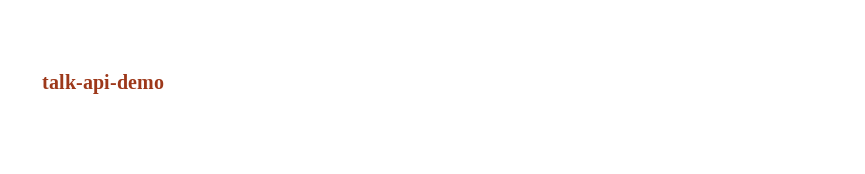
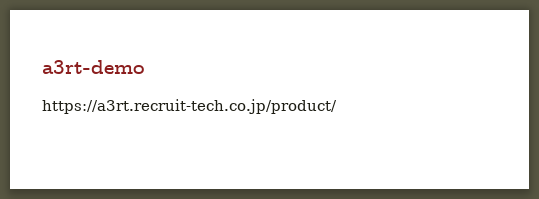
[42,74,164,94] talk-api-demo -> [42,60,145,74] [42,99,337,114] a3rt-demo // https://a3rt.recruit-tech.co.jp/product/

